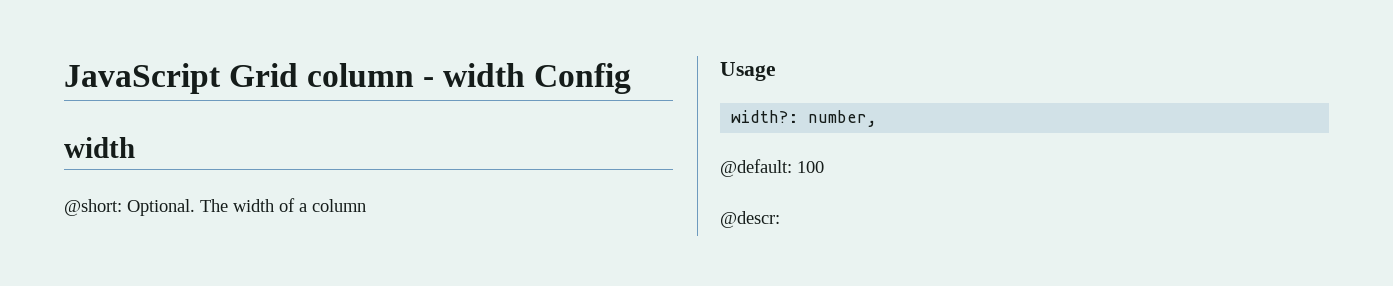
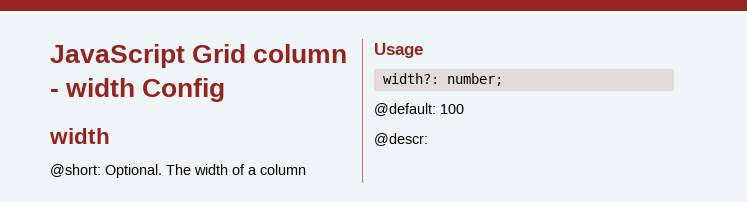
[808,110,878,127] number, -> [446,73,503,86] number;

